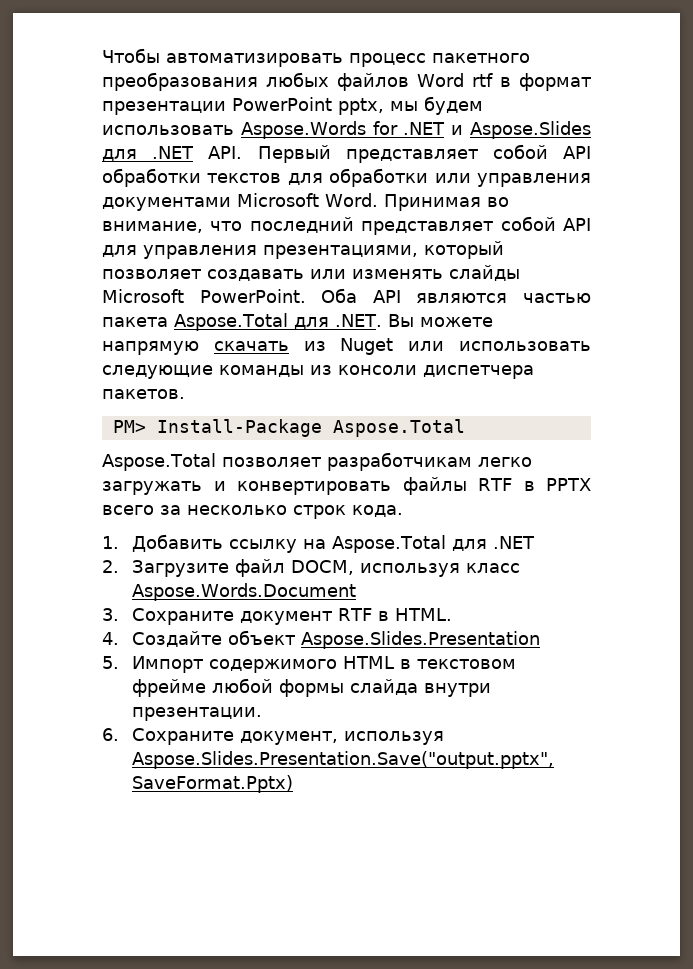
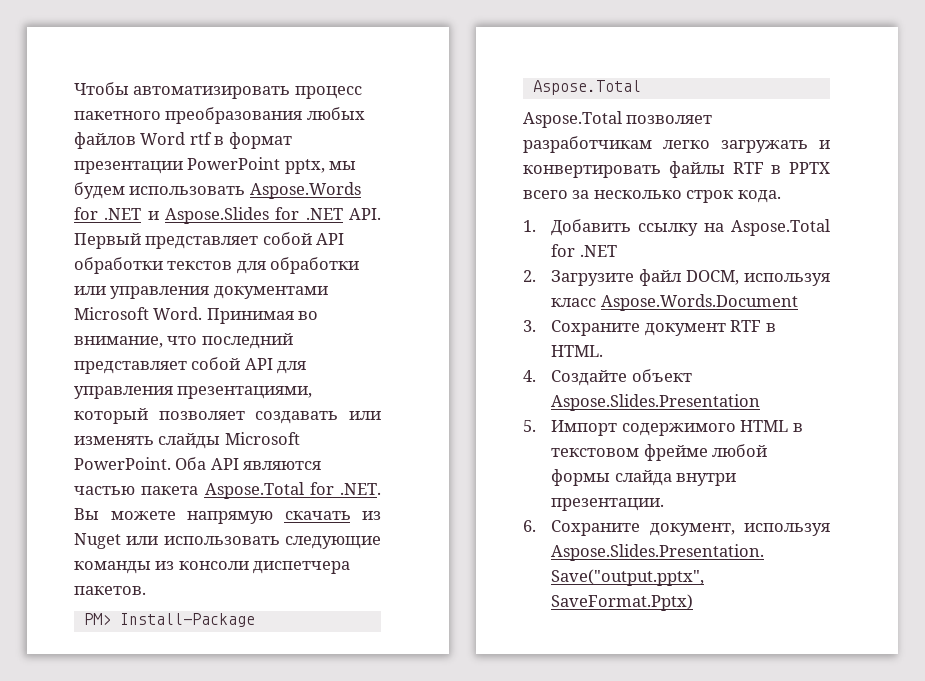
[102,149,137,161] для -> [275,207,300,220] for
[293,317,329,329] для -> [309,482,334,495] for
[452,539,488,551] для -> [551,244,576,257] for

